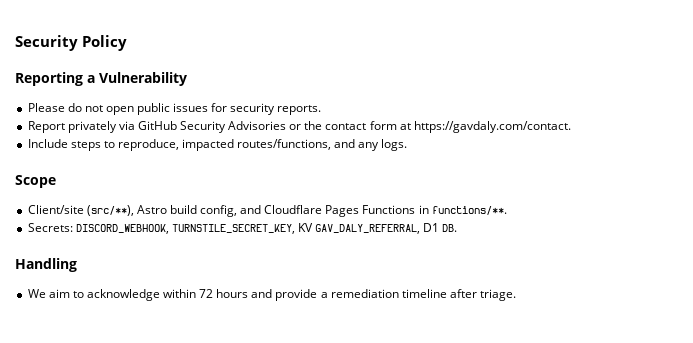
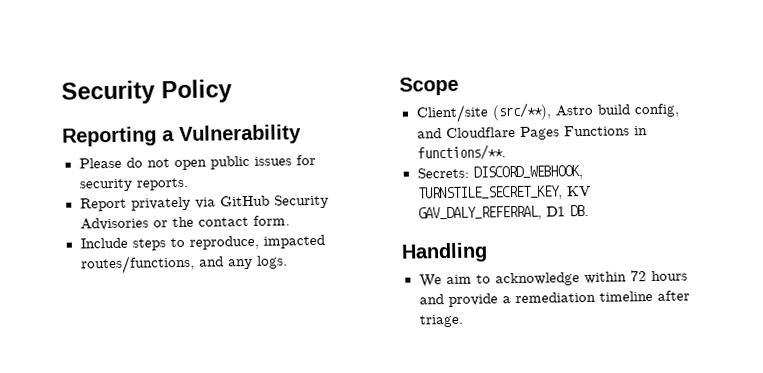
[369,121,571,133] form at https://gavdaly.com/contact. -> [252,215,290,226] form.

